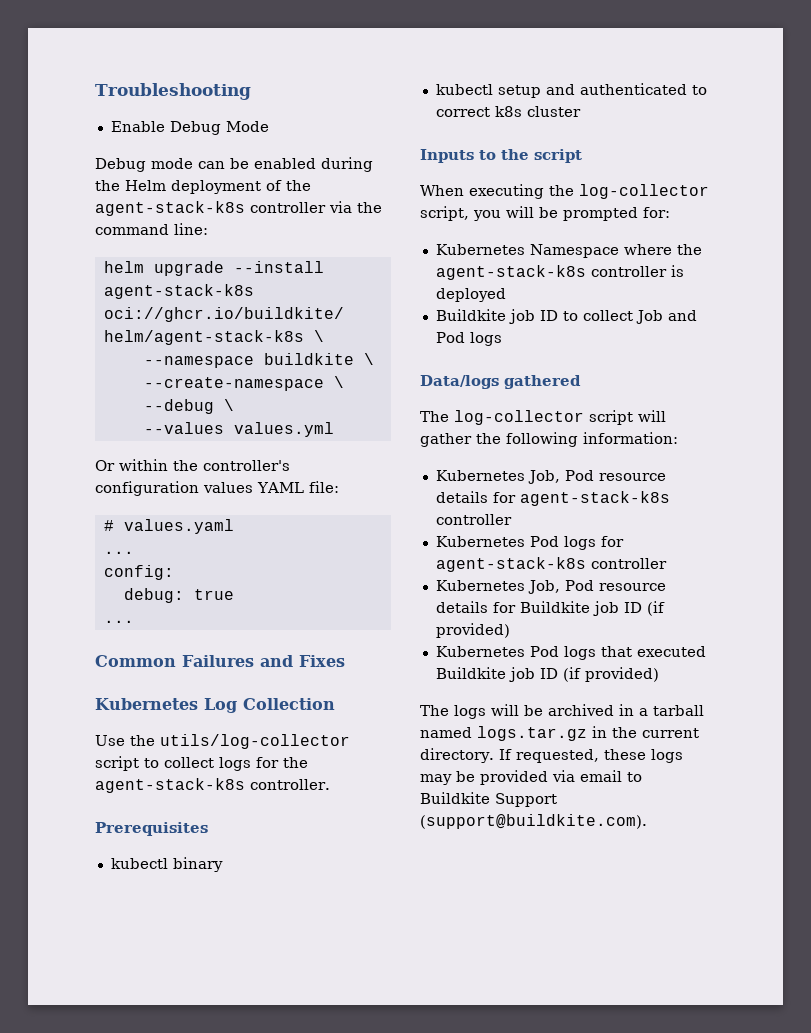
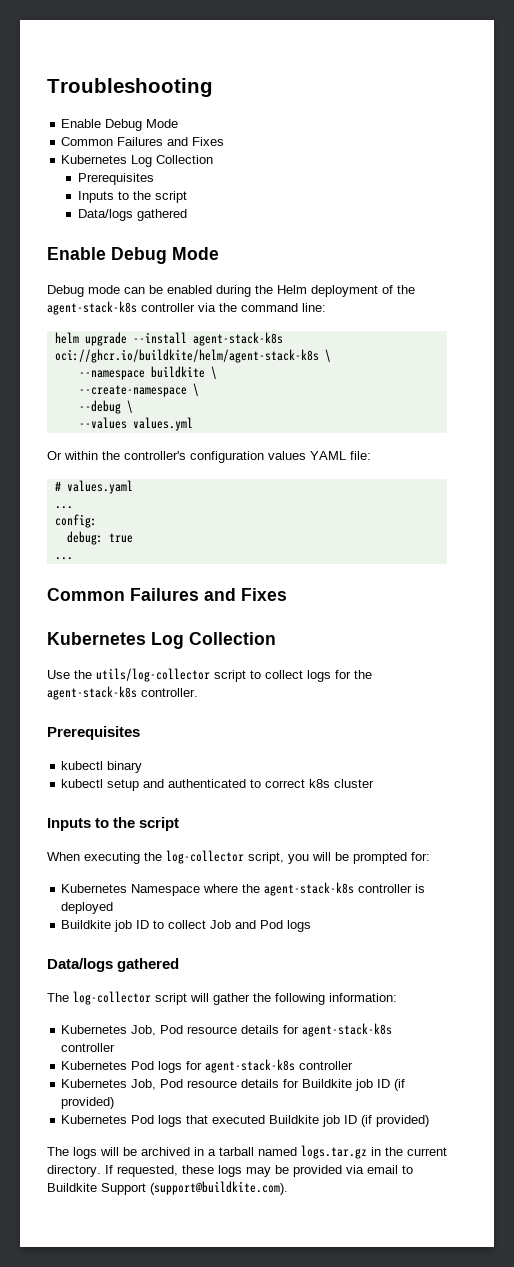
(269, 126) none -> [61,137,225,146] [61,155,214,167] [77,173,154,185] [77,191,187,203] [77,209,187,221] [47,247,219,264] // Common Failures and Fixes // Kubernetes Log Collection // Prerequisites // Inputs to the script // Data/logs gathered // Enable Debug Mode

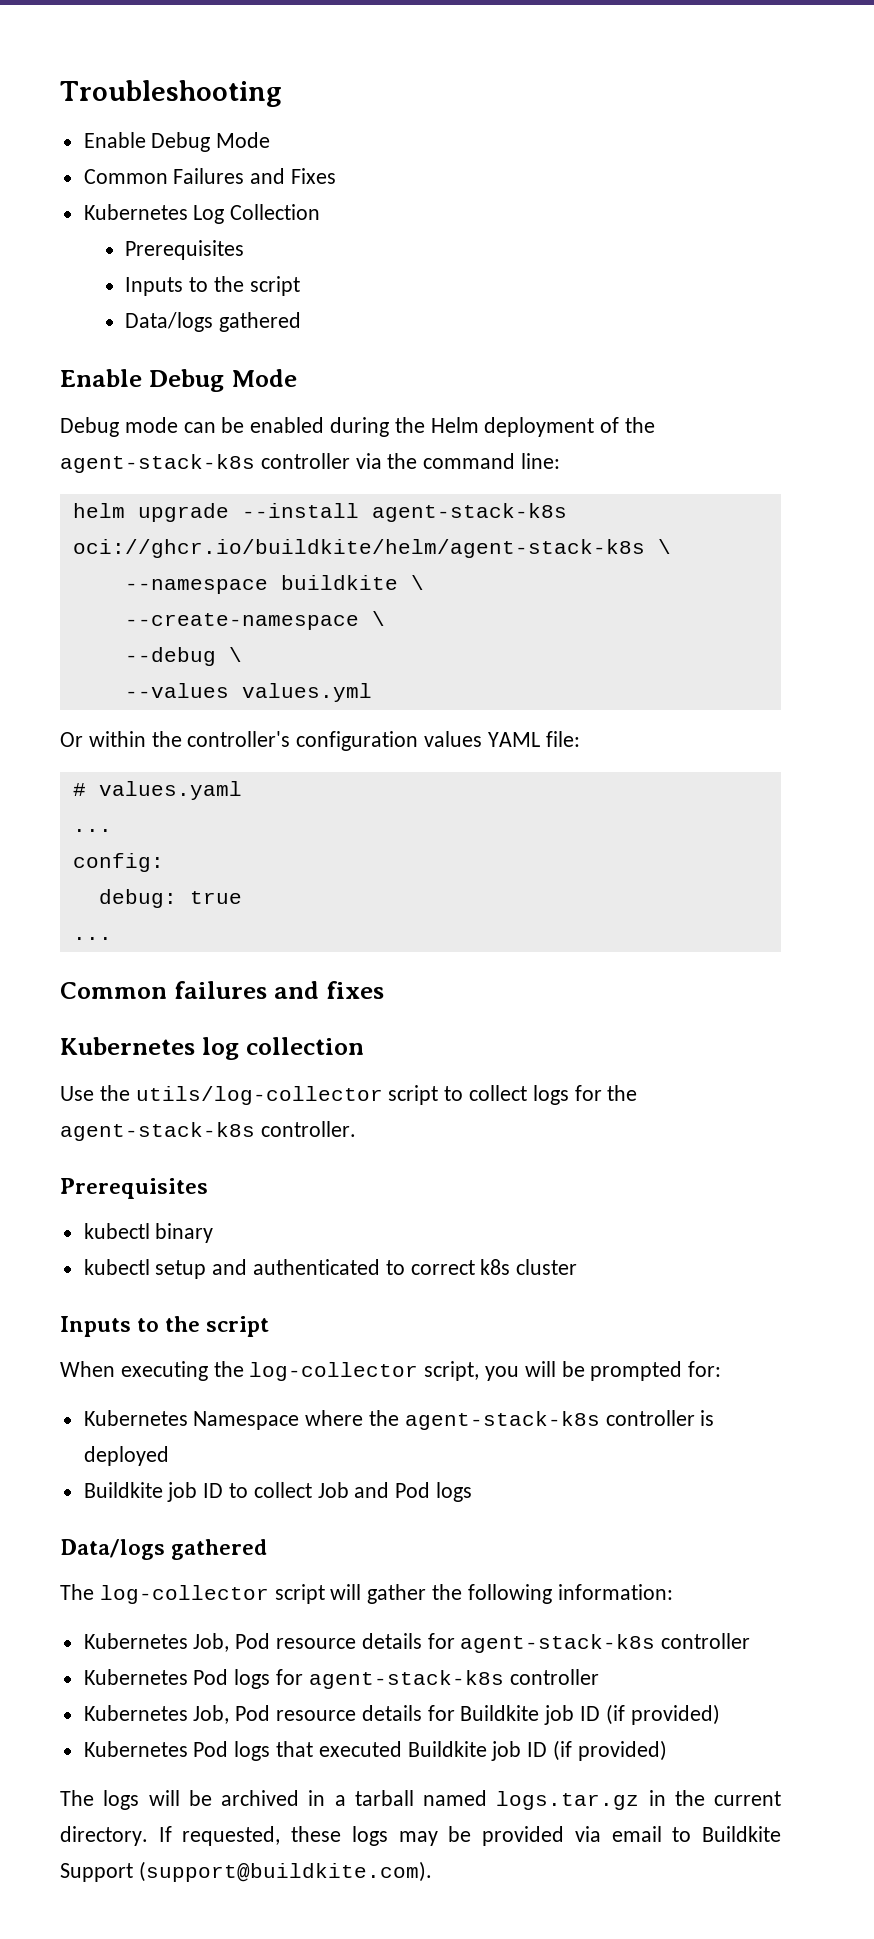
[130,588,287,601] [47,632,276,649] Failures and Fixes // Kubernetes Log Collection -> [173,981,384,999] [60,1037,364,1060] failures and fixes // Kubernetes log collection

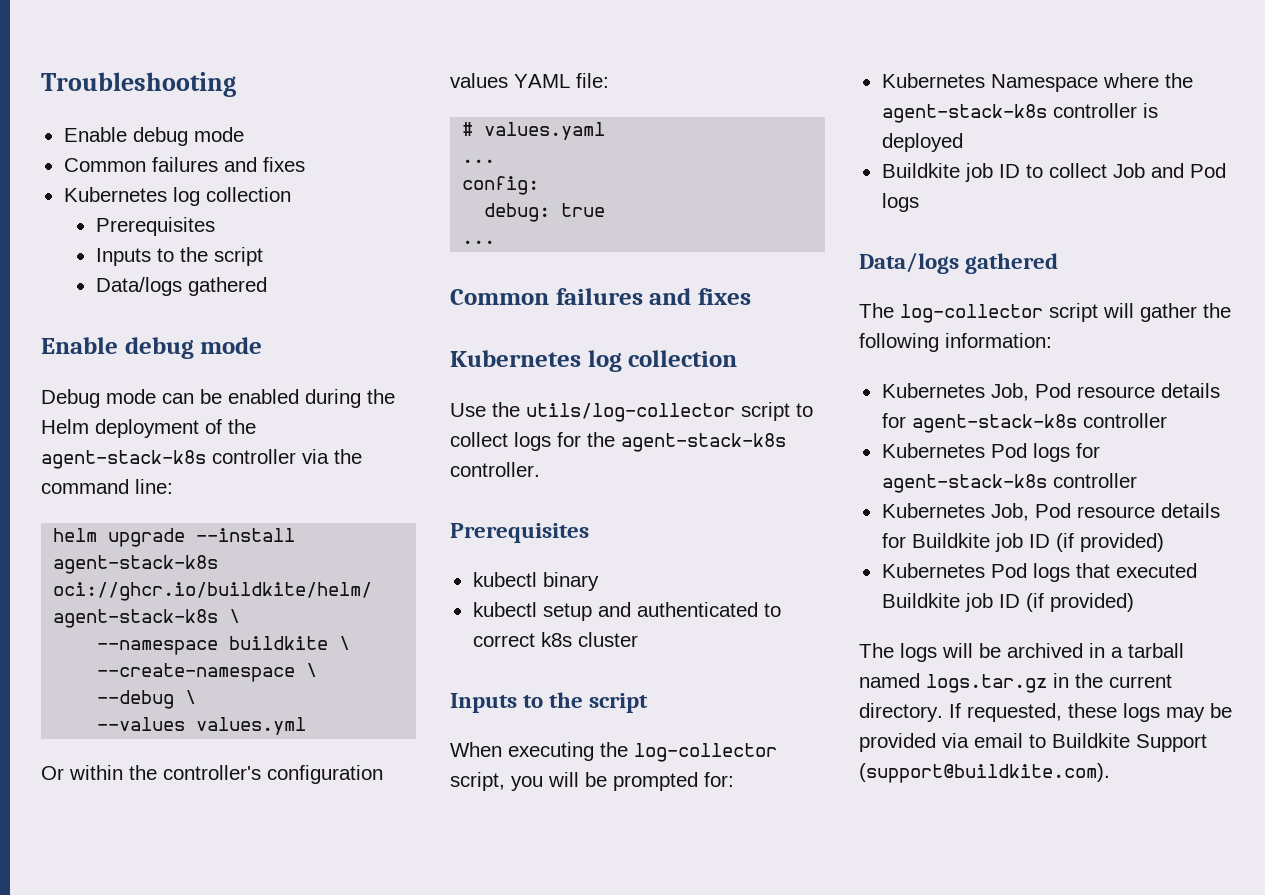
[151,132,271,152] [83,168,337,184] [83,204,321,224] Debug Mode // Common Failures and Fixes // Kubernetes Log Collection -> [132,127,244,146] [63,157,305,172] [63,187,291,206] debug mode // Common failures and fixes // Kubernetes log collection
[148,369,297,392] Debug Mode -> [124,337,263,359] debug mode

